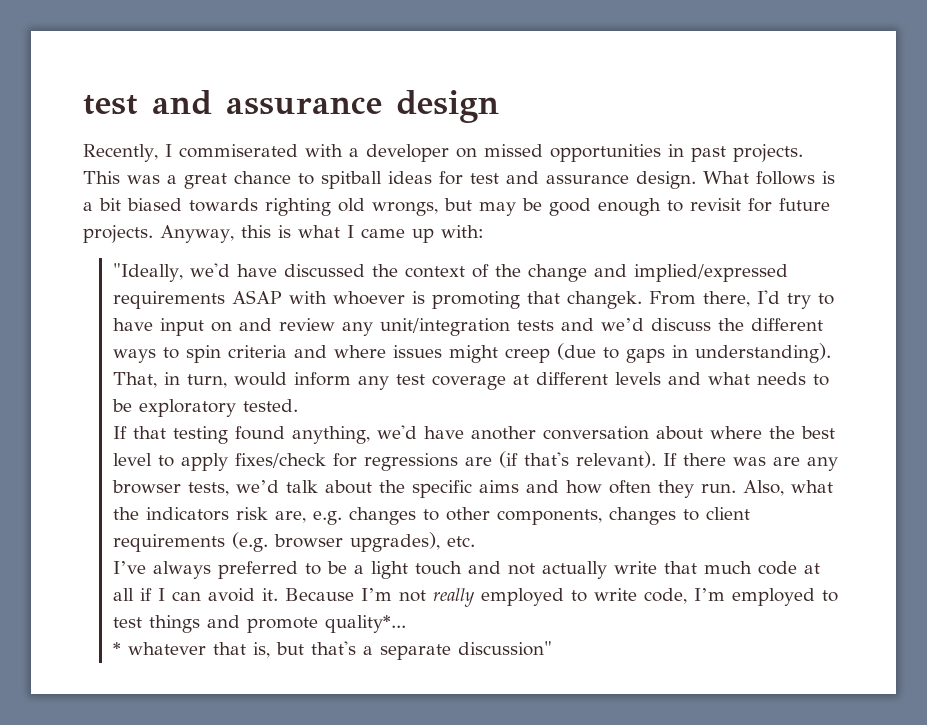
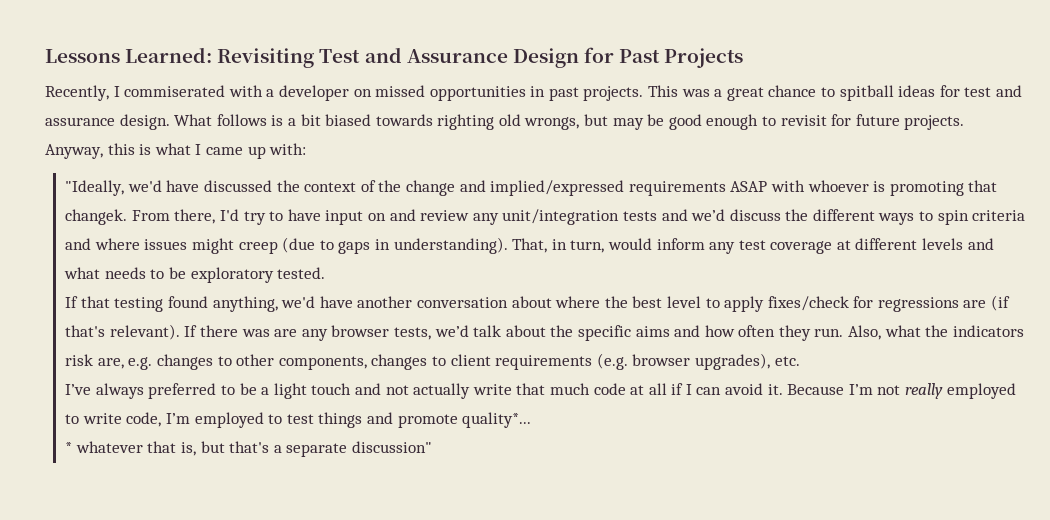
[83,90,499,123] test and assurance design -> [45,47,744,68] Lessons Learned: Revisiting Test and Assurance Design for Past Projects

